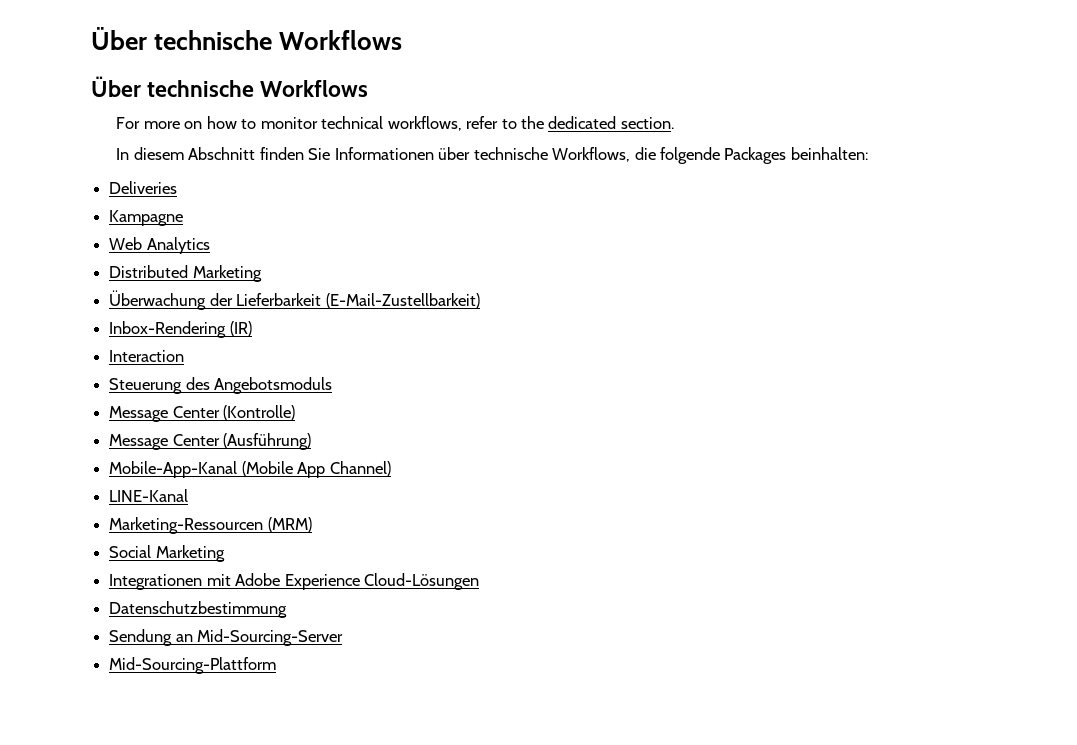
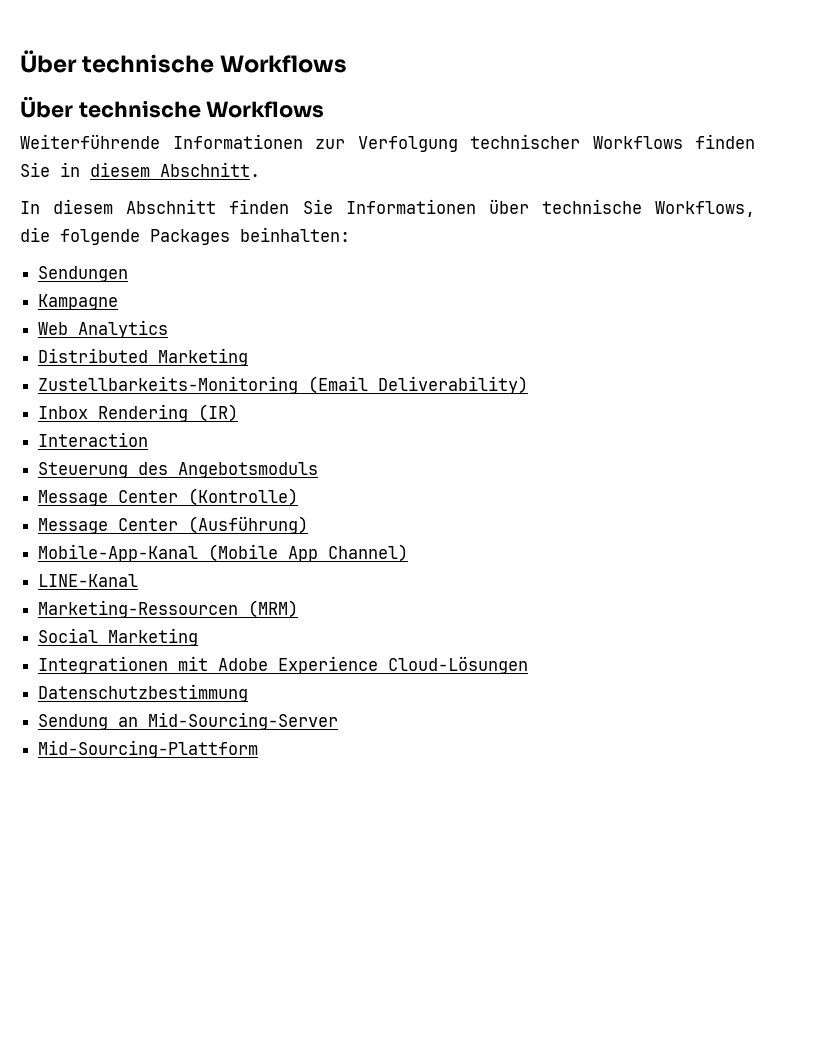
[116,116,674,131] For more on how to monitor technical workflows, refer to the dedicated section. -> [20,134,755,152] [20,162,260,177] Weiterführende Informationen zur Verfolgung technischer Workflows finden Sie in diesem Abschnitt.
[109,181,178,194] Deliveries -> [38,266,129,282] Sendungen
[109,290,480,310] [109,321,227,338] Überwachung der Lieferbarkeit (E-Mail-Zustellbarkeit) // Inbox-Rendering -> [38,376,529,394] [38,404,189,422] Zustellbarkeits-Monitoring (Email Deliverability) // Inbox Rendering

